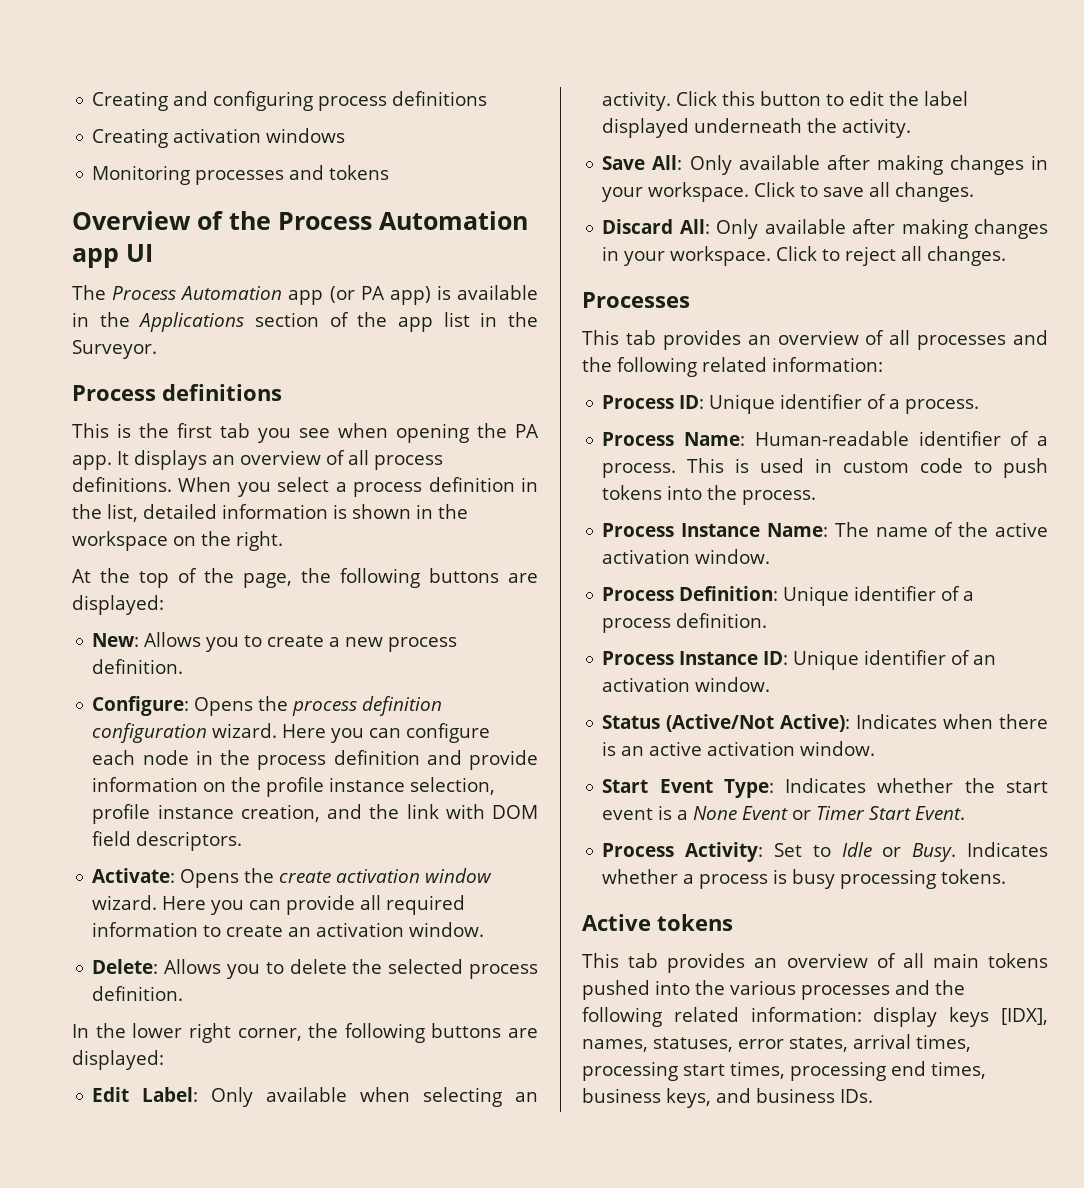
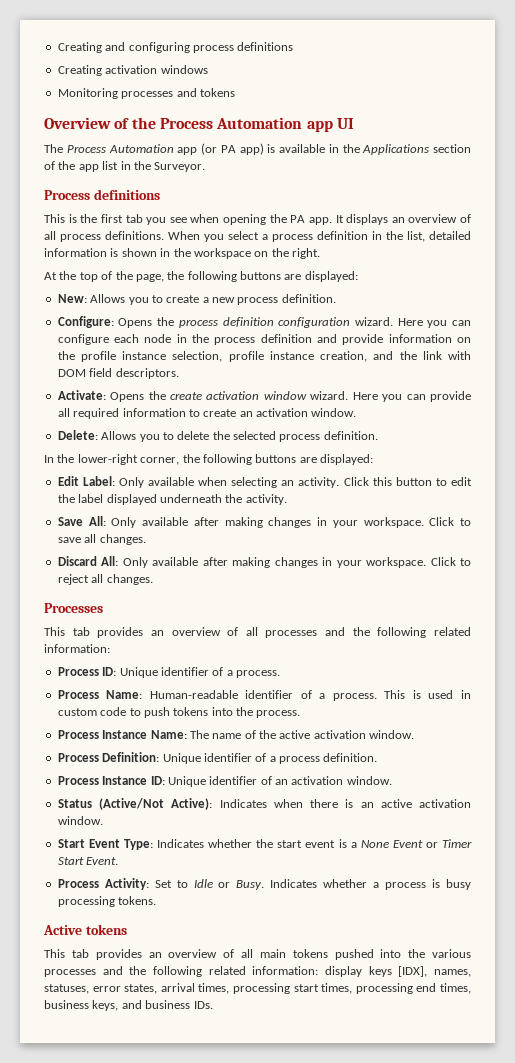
[132,1023,231,1043] lower right -> [77,454,138,465] lower-right

